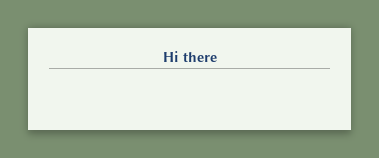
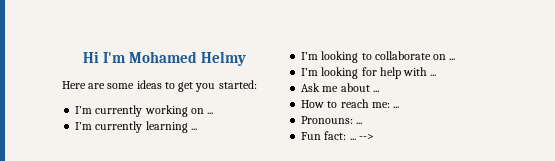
[182,52,217,62] there -> [102,51,247,66] [62,80,257,92] [75,105,214,117] [75,121,197,133] [301,51,456,63] [301,67,437,79] [301,83,379,92] [301,99,400,108] [301,116,363,124] [301,131,374,140] I'm Mohamed Helmy // Here are some ideas to get you started: // I’m currently working on ... // I’m currently learning ... // I’m looking to collaborate on ... // I’m looking for help with ... // Ask me about ... // How to reach me: ... // Pronouns: ... // Fun fact: ... -->

